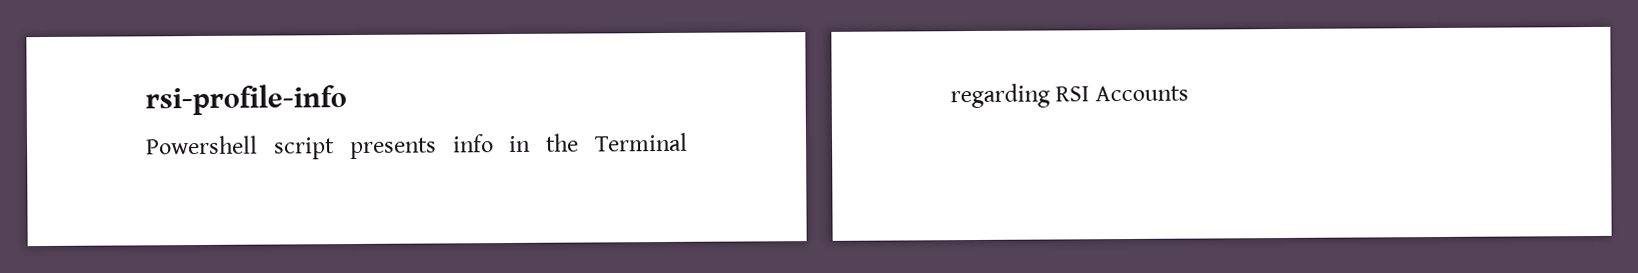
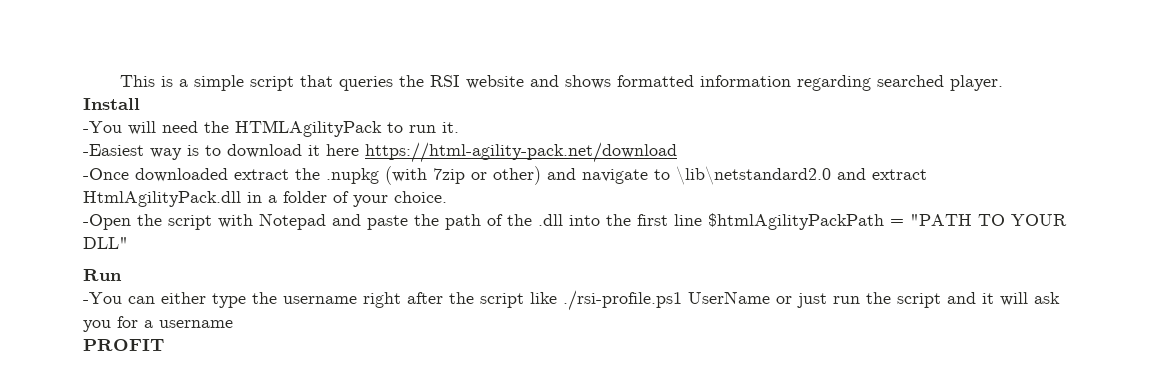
[145,84,347,116] [145,132,688,160] [950,83,1189,109] rsi-profile-info // Powershell script presents info in the Terminal regarding RSI Accounts -> [119,75,1003,91] [83,98,140,110] [83,120,459,137] [83,142,677,163] [83,166,927,185] [83,191,447,207] [83,213,1067,230] [83,237,128,249] [83,269,122,281] [83,290,1060,311] [83,316,233,332] [83,339,164,351] This is a simple script that queries the RSI website and shows formatted information regarding searched player. // Install // -You will need the HTMLAgilityPack to run it. // -Easiest way is to download it here https://html-agility-pack.net/download // -Once downloaded extract the .nupkg (with 7zip or other) and navigate to \lib\netstandard2.0 and extract HtmlAgilityPack.dll in a folder of your choice. // -Open the script with Notepad and paste the path of the .dll into the first line $htmlAgilityPackPath = "PATH TO YOUR DLL" // Run // -You can either type the username right after the script like ./rsi-profile.ps1 UserName or just run the script and it will ask you for a username // PROFIT

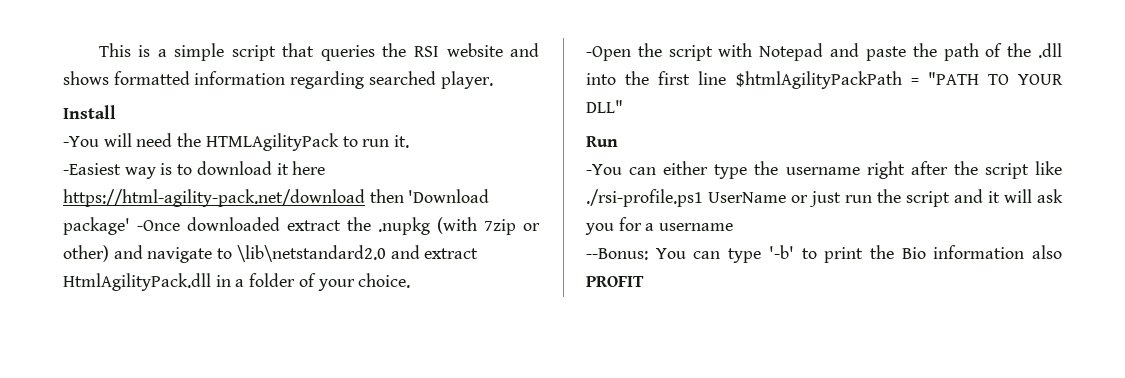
(677, 152) // -> [369,189,490,203] [63,217,130,235] then 'Download package'
(233, 324) none -> [586,245,1062,263] --Bonus: You can type '-b' to print the Bio information also

